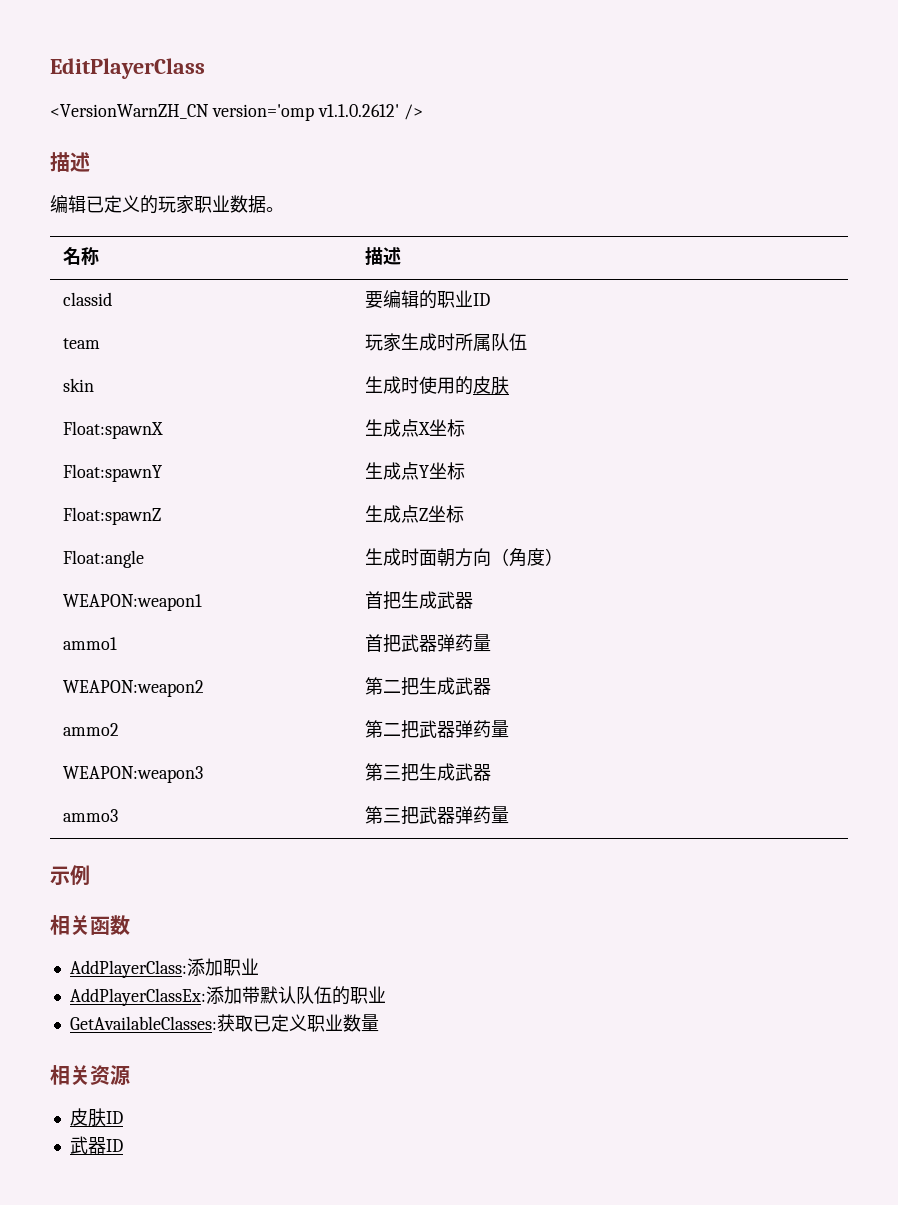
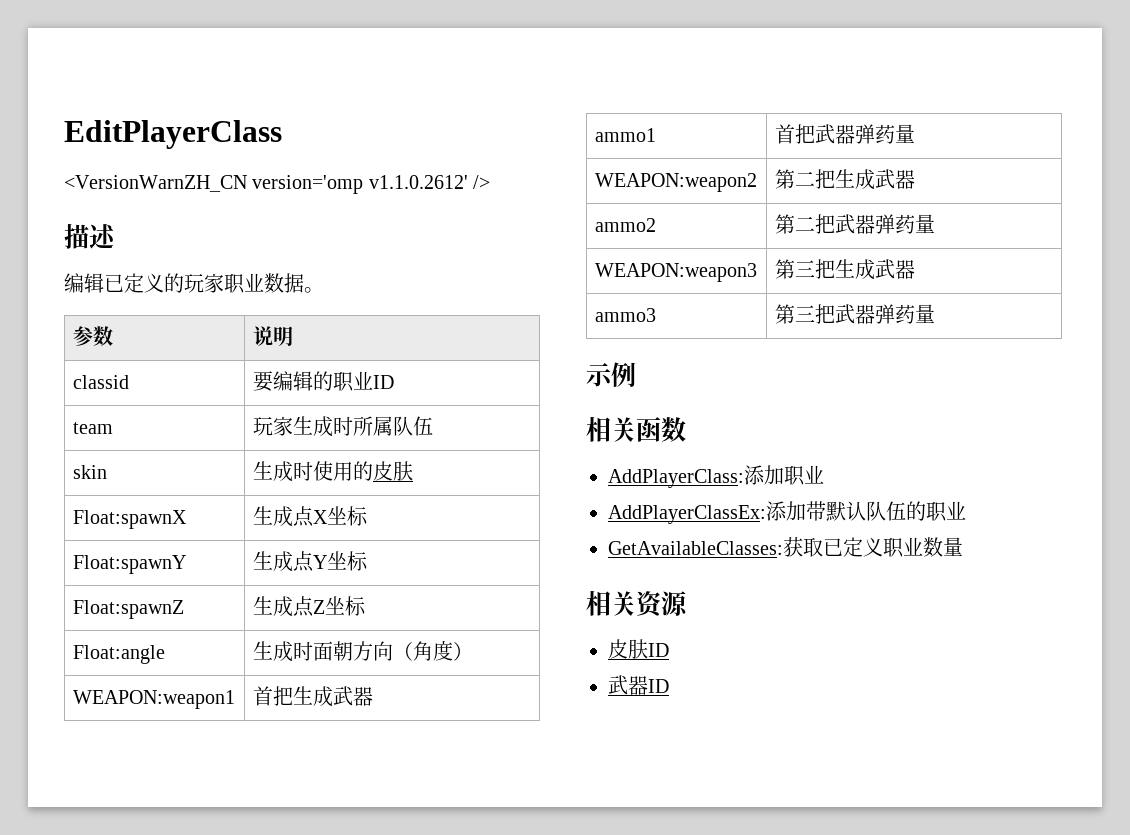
[63,247,100,266] [365,247,402,265] 名称 | 描述 -> [72,326,113,346] [252,326,293,346] 参数 | 说明

